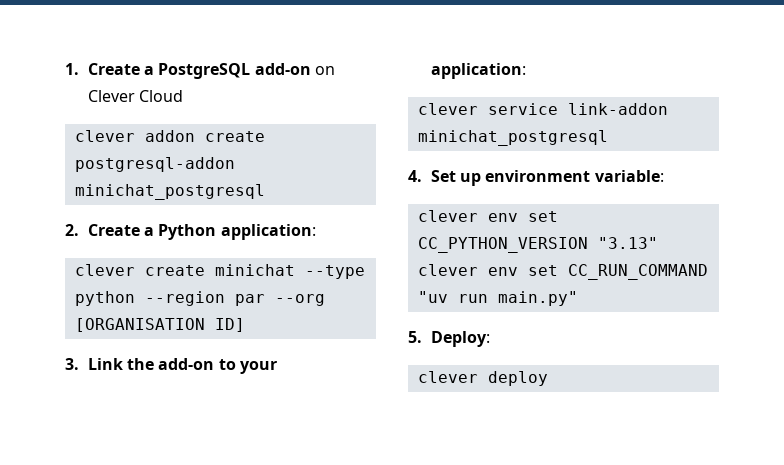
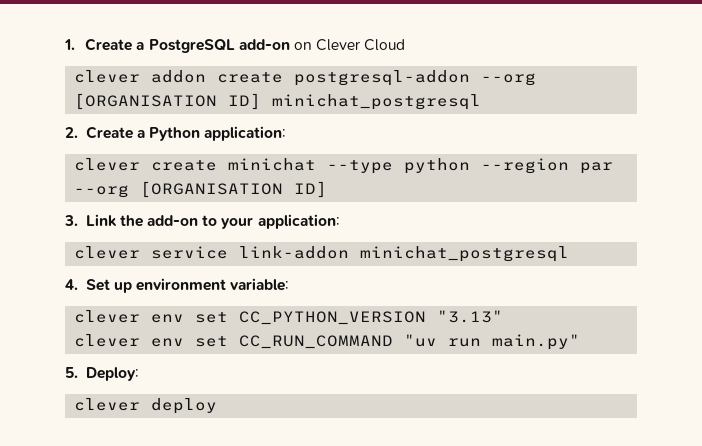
(235, 164) none -> [481,73,537,86] [74,93,262,110] --org [ORGANISATION ID]

